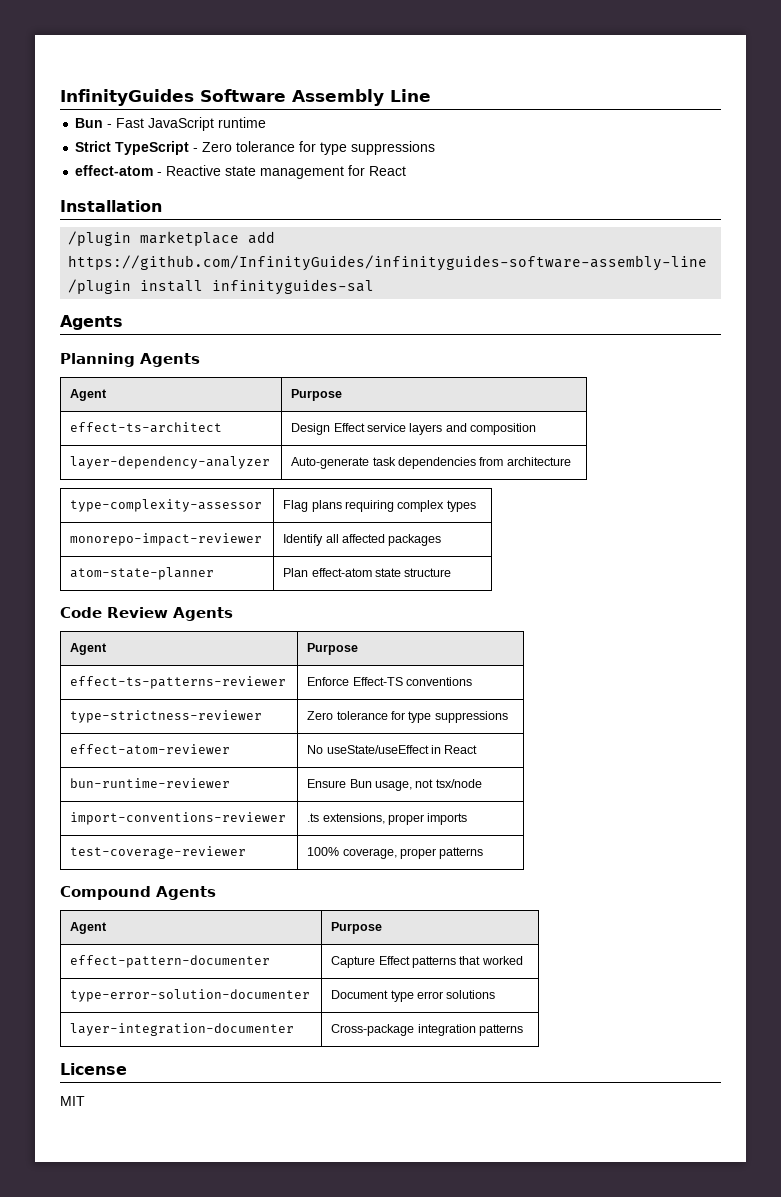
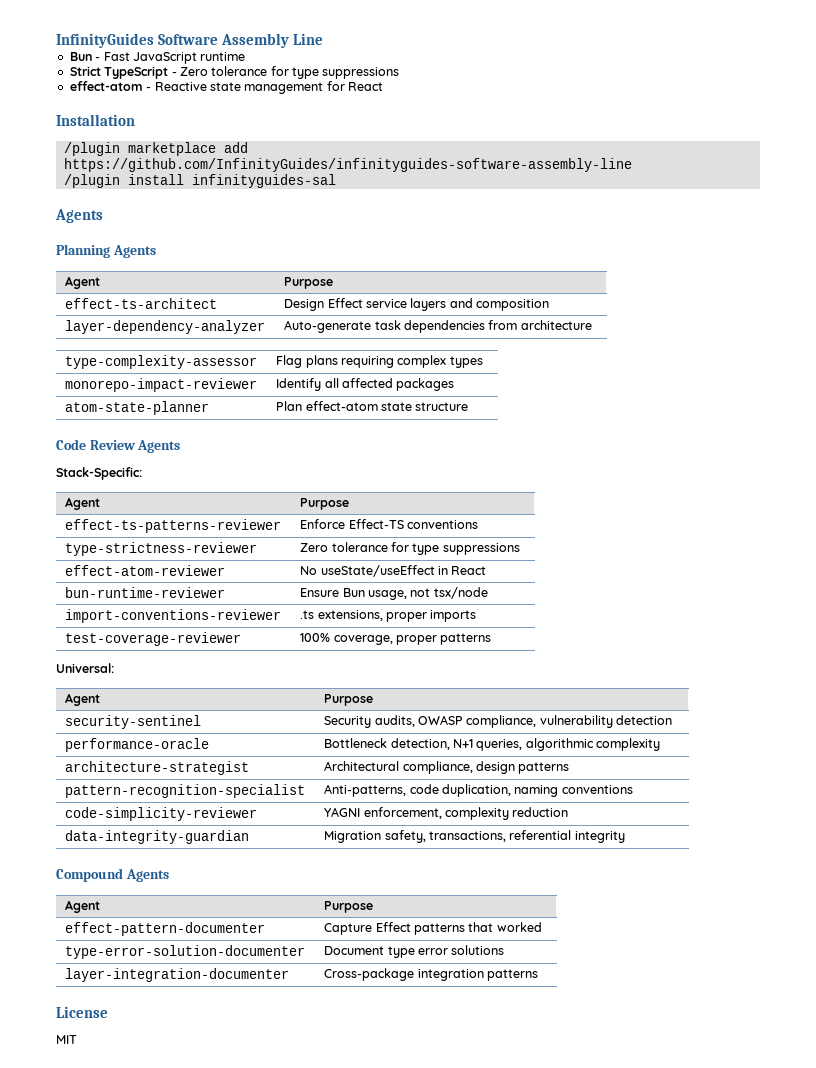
(233, 614) none -> [56,467,142,480] // Stack-Specific:
(484, 853) none -> [56,663,114,673] [65,693,101,706] [324,694,374,706] [65,715,202,729] [324,715,673,728] [65,738,210,752] [324,738,661,751] [65,761,250,775] [324,761,570,774] [65,784,306,798] [324,784,633,797] [65,807,258,821] [324,807,569,820] [65,830,250,844] [324,830,625,843] // Universal: // Agent | Purpose // security-sentinel | Security audits, OWASP compliance, vulnerability detection // performance-oracle | Bottleneck detection, N+1 queries, algorithmic complexity // architecture-strategist | Architectural compliance, design patterns // pattern-recognition-specialist | Anti-patterns, code duplication, naming conventions // code-simplicity-reviewer | YAGNI enforcement, complexity reduction // data-integrity-guardian | Migration safety, transactions, referential integrity

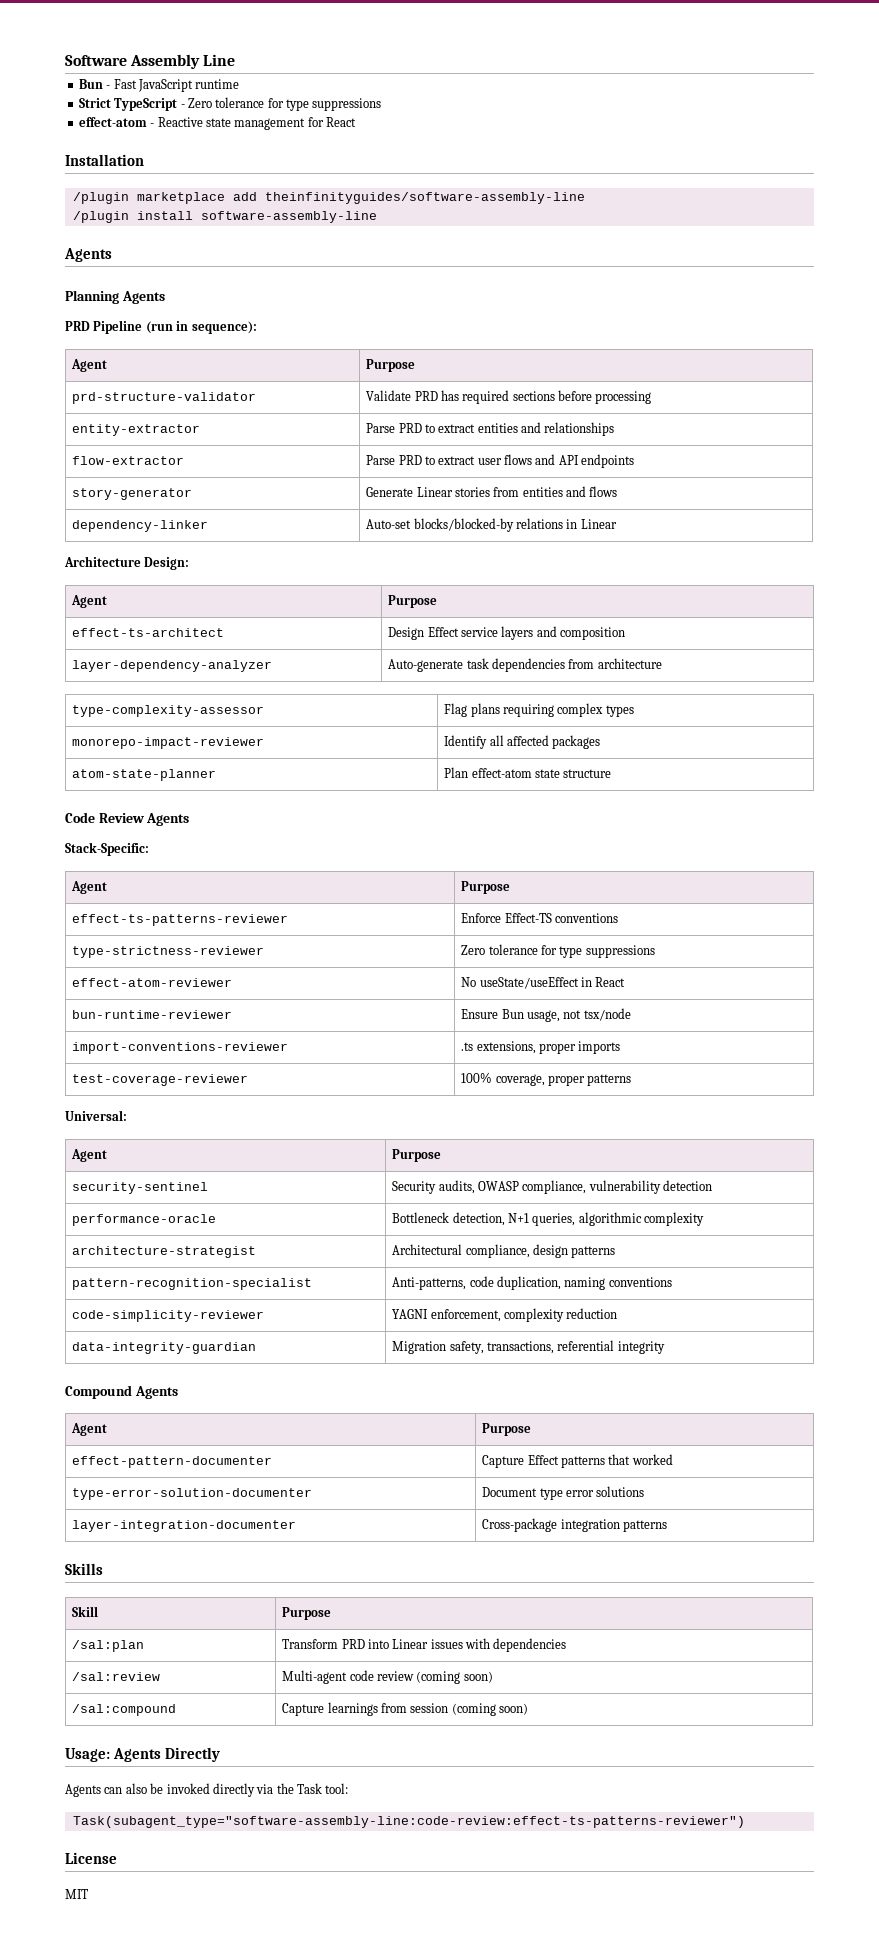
[56,33,154,48] InfinityGuides -> (65, 60) none
[63,158,632,172] https://github.com/InfinityGuides/infinityguides-software-assembly-line -> [264,192,585,204] theinfinityguides/software-assembly-line
[191,174,336,188] infinityguides-sal -> [200,211,377,223] software-assembly-line
(156, 251) none -> [65,320,257,334] [71,359,108,372] [366,359,416,372] [72,392,257,404] [366,390,652,404] [72,424,201,436] [366,422,615,436] [72,456,185,465] [366,454,635,468] [72,488,193,500] [366,486,618,497] [72,520,209,532] [366,518,617,532] [64,556,190,570] // PRD Pipeline (run in sequence): // Agent | Purpose // prd-structure-validator | Validate PRD has required sections before processing // entity-extractor | Parse PRD to extract entities and relationships // flow-extractor | Parse PRD to extract user flows and API endpoints // story-generator | Generate Linear stories from entities and flows // dependency-linker | Auto-set blocks/blocked-by relations in Linear // Architecture Design:
(539, 975) none -> [65,1563,103,1575] [72,1606,99,1617] [282,1607,332,1620] [72,1640,145,1652] [282,1638,567,1652] [72,1672,161,1681] [282,1670,493,1684] [72,1704,177,1716] [282,1702,529,1716] [65,1747,220,1762] [65,1783,349,1797] [72,1816,745,1828] // Skills // Skill | Purpose // /sal:plan | Transform PRD into Linear issues with dependencies // /sal:review | Multi-agent code review (coming soon) // /sal:compound | Capture learnings from session (coming soon) // Usage: Agents Directly // Agents can also be invoked directly via the Task tool: // Task(subagent_type="software-assembly-line:code-review:effect-ts-patterns-reviewer")

